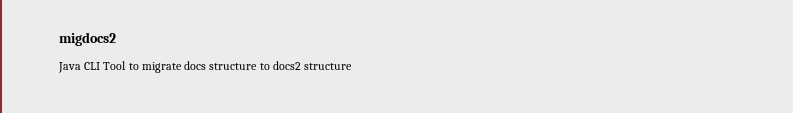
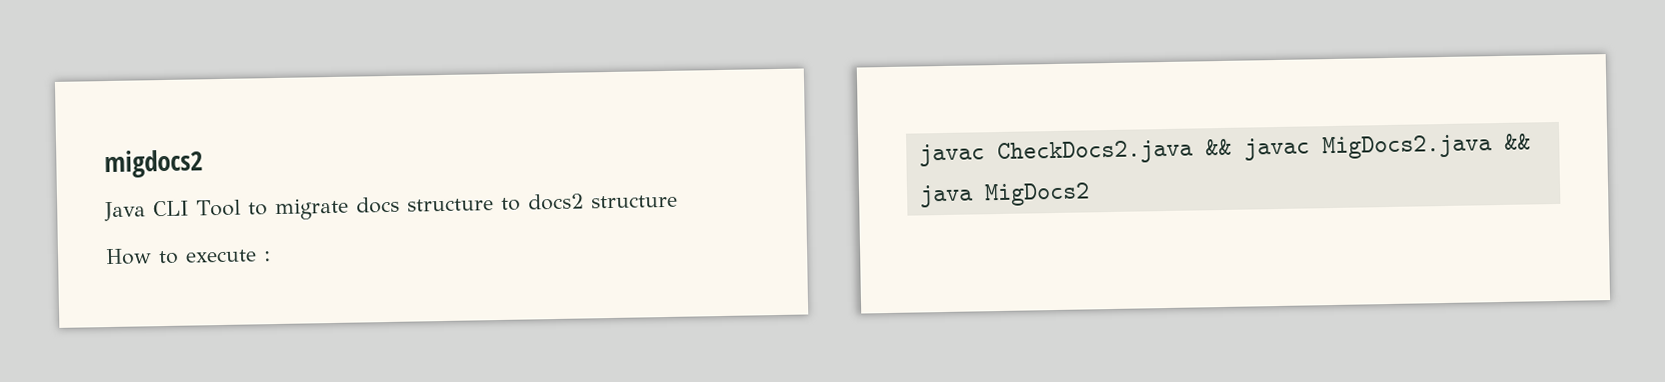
(353, 66) none -> [105,248,271,266] [918,133,1531,167] [918,182,1090,208] // How to execute : // javac CheckDocs2.java && javac MigDocs2.java && java MigDocs2

